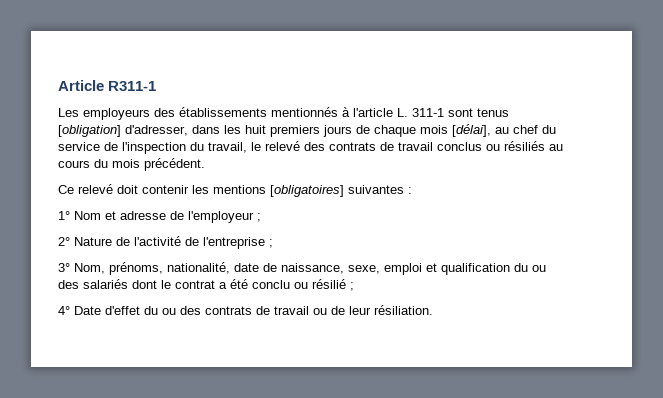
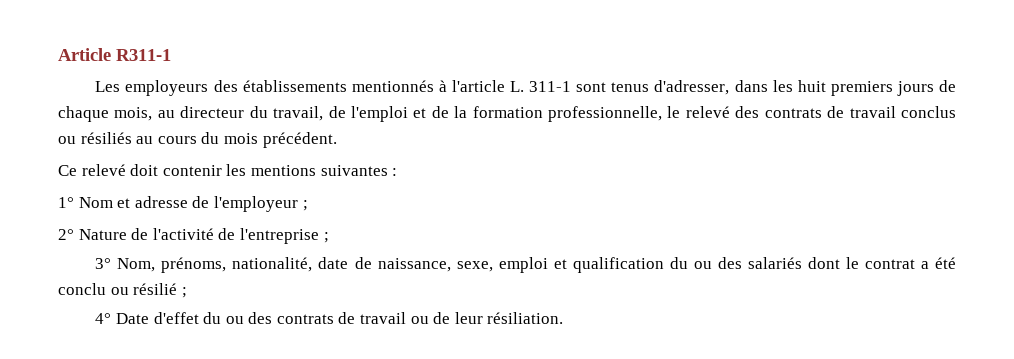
[58,125,121,137] [obligation] -> (650, 87) none
[420,124,556,137] [58,142,247,154] mois [délai], au chef du service de l'inspection du travail, -> [114,106,663,122] mois, au directeur du travail, de l'emploi et de la formation professionnelle,
[270,185,344,197] [obligatoires] -> (316, 170) none

